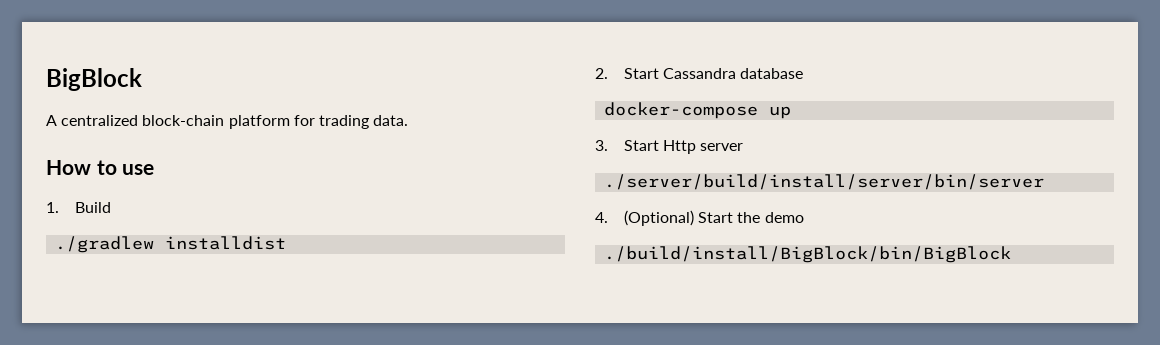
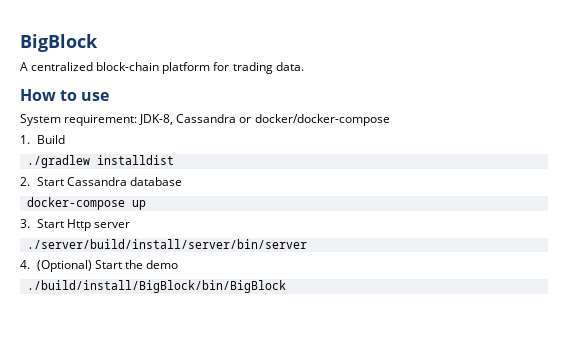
(155, 169) none -> [20,114,390,126] // System requirement: JDK-8, Cassandra or docker/docker-compose

